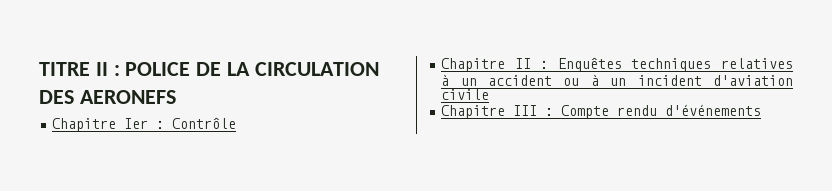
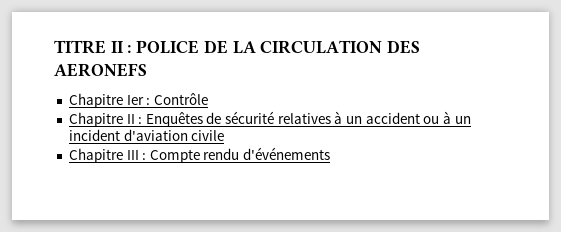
[631,58,712,72] techniques -> [206,111,275,124] de sécurité

